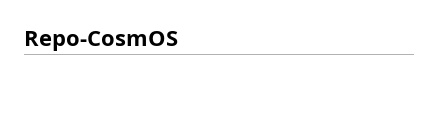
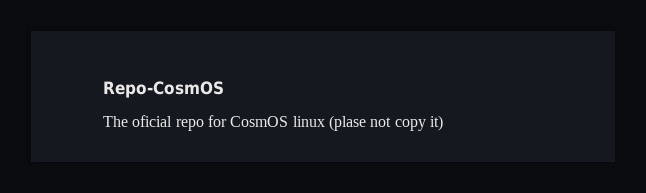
(178, 41) none -> [103,115,443,131] // The oficial repo for CosmOS linux (plase not copy it)

